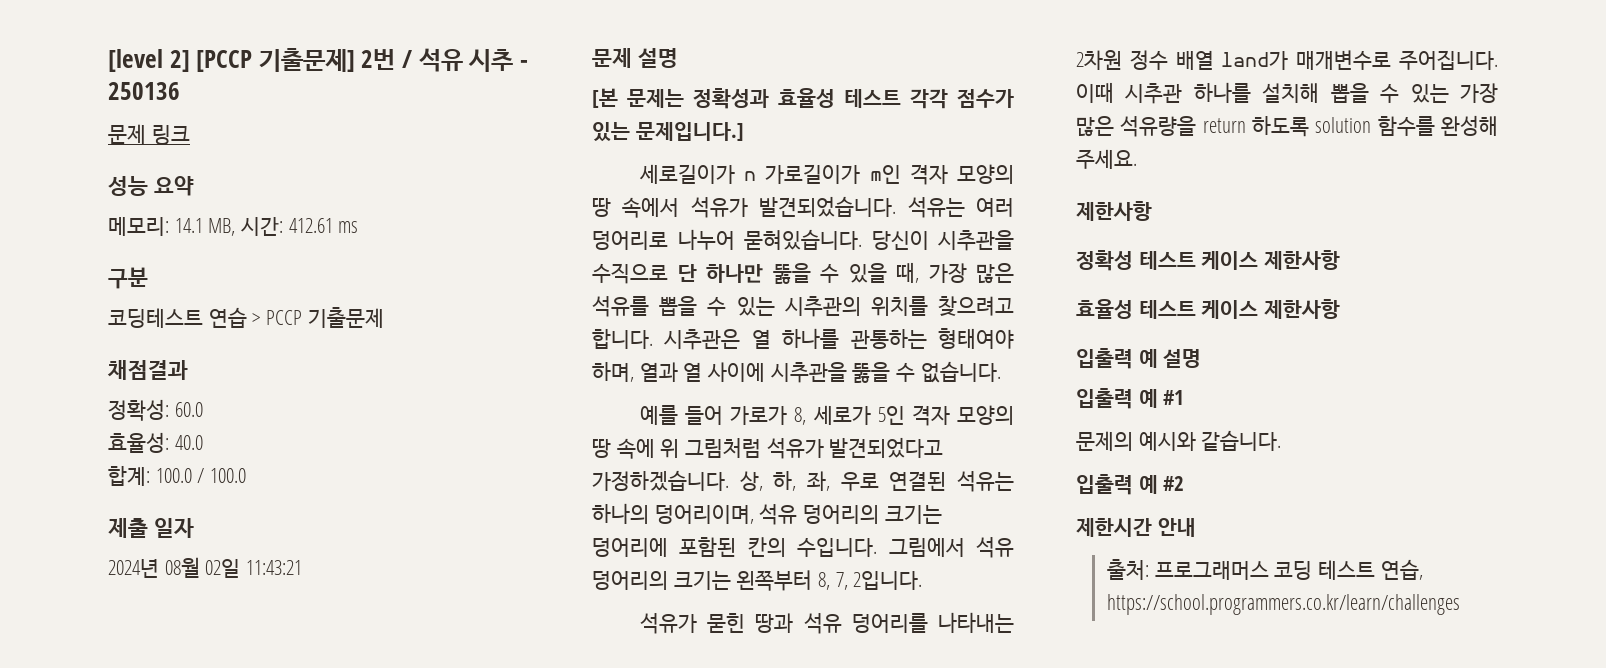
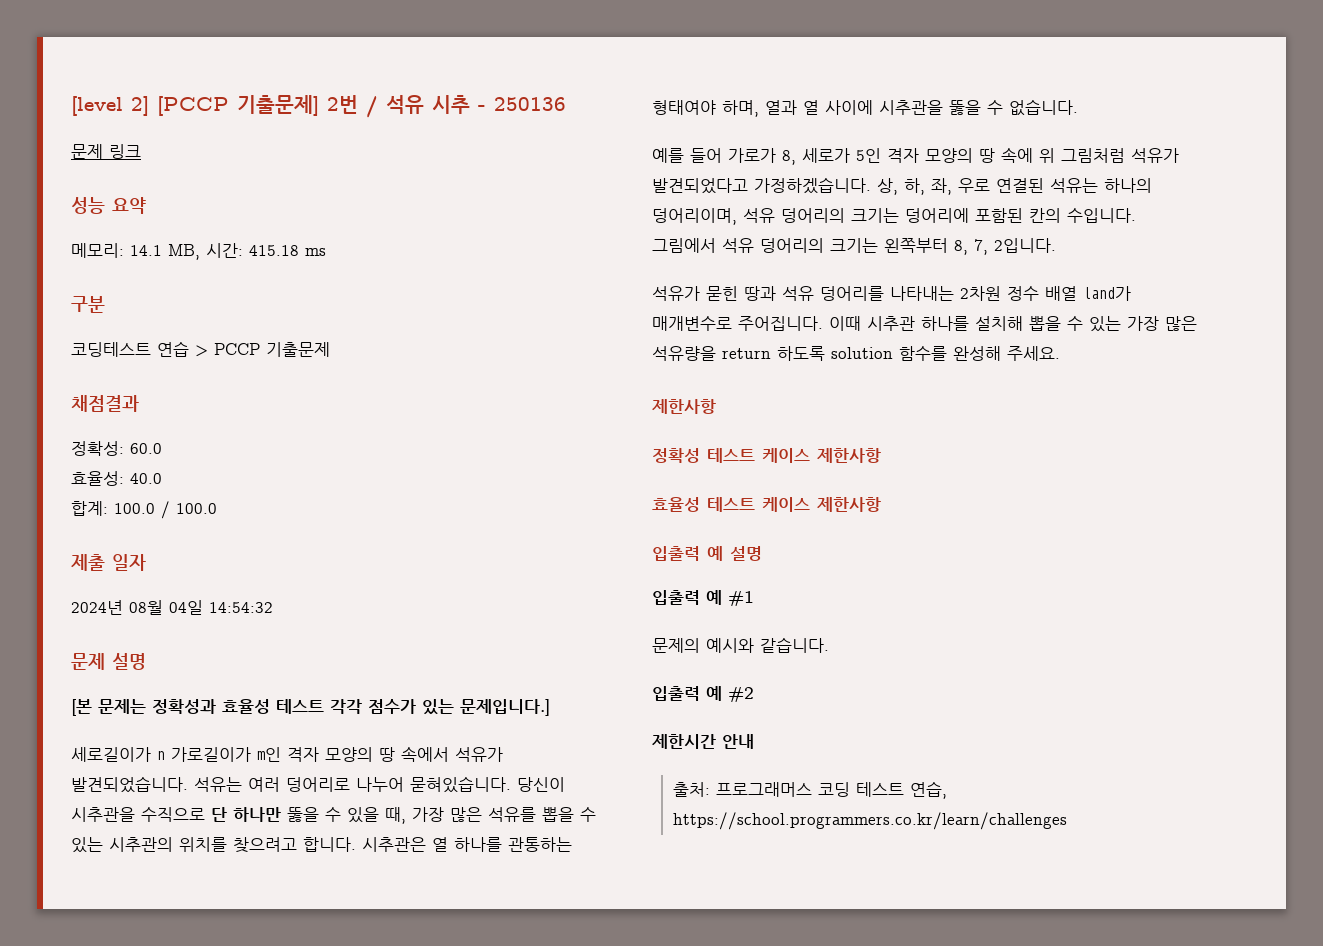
[288,218,333,233] 412.61 -> [249,245,299,256] 415.18
[205,559,303,578] 02일 11:43:21 -> [169,600,273,615] 04일 14:54:32

